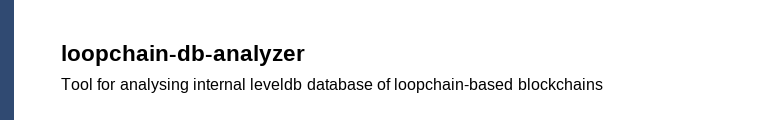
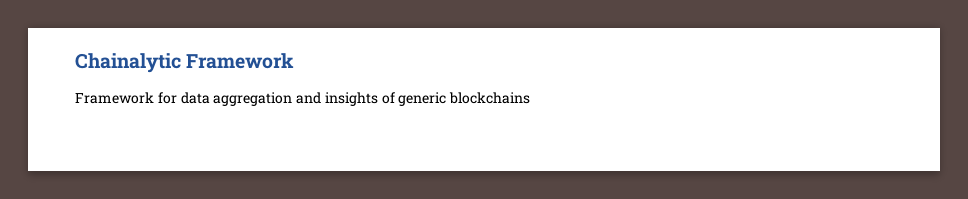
[61,45,305,66] [61,78,514,93] loopchain-db-analyzer // Tool for analysing internal leveldb database of loopchain-based -> [75,53,295,73] [75,92,447,106] Chainalytic Framework // Framework for data aggregation and insights of generic

